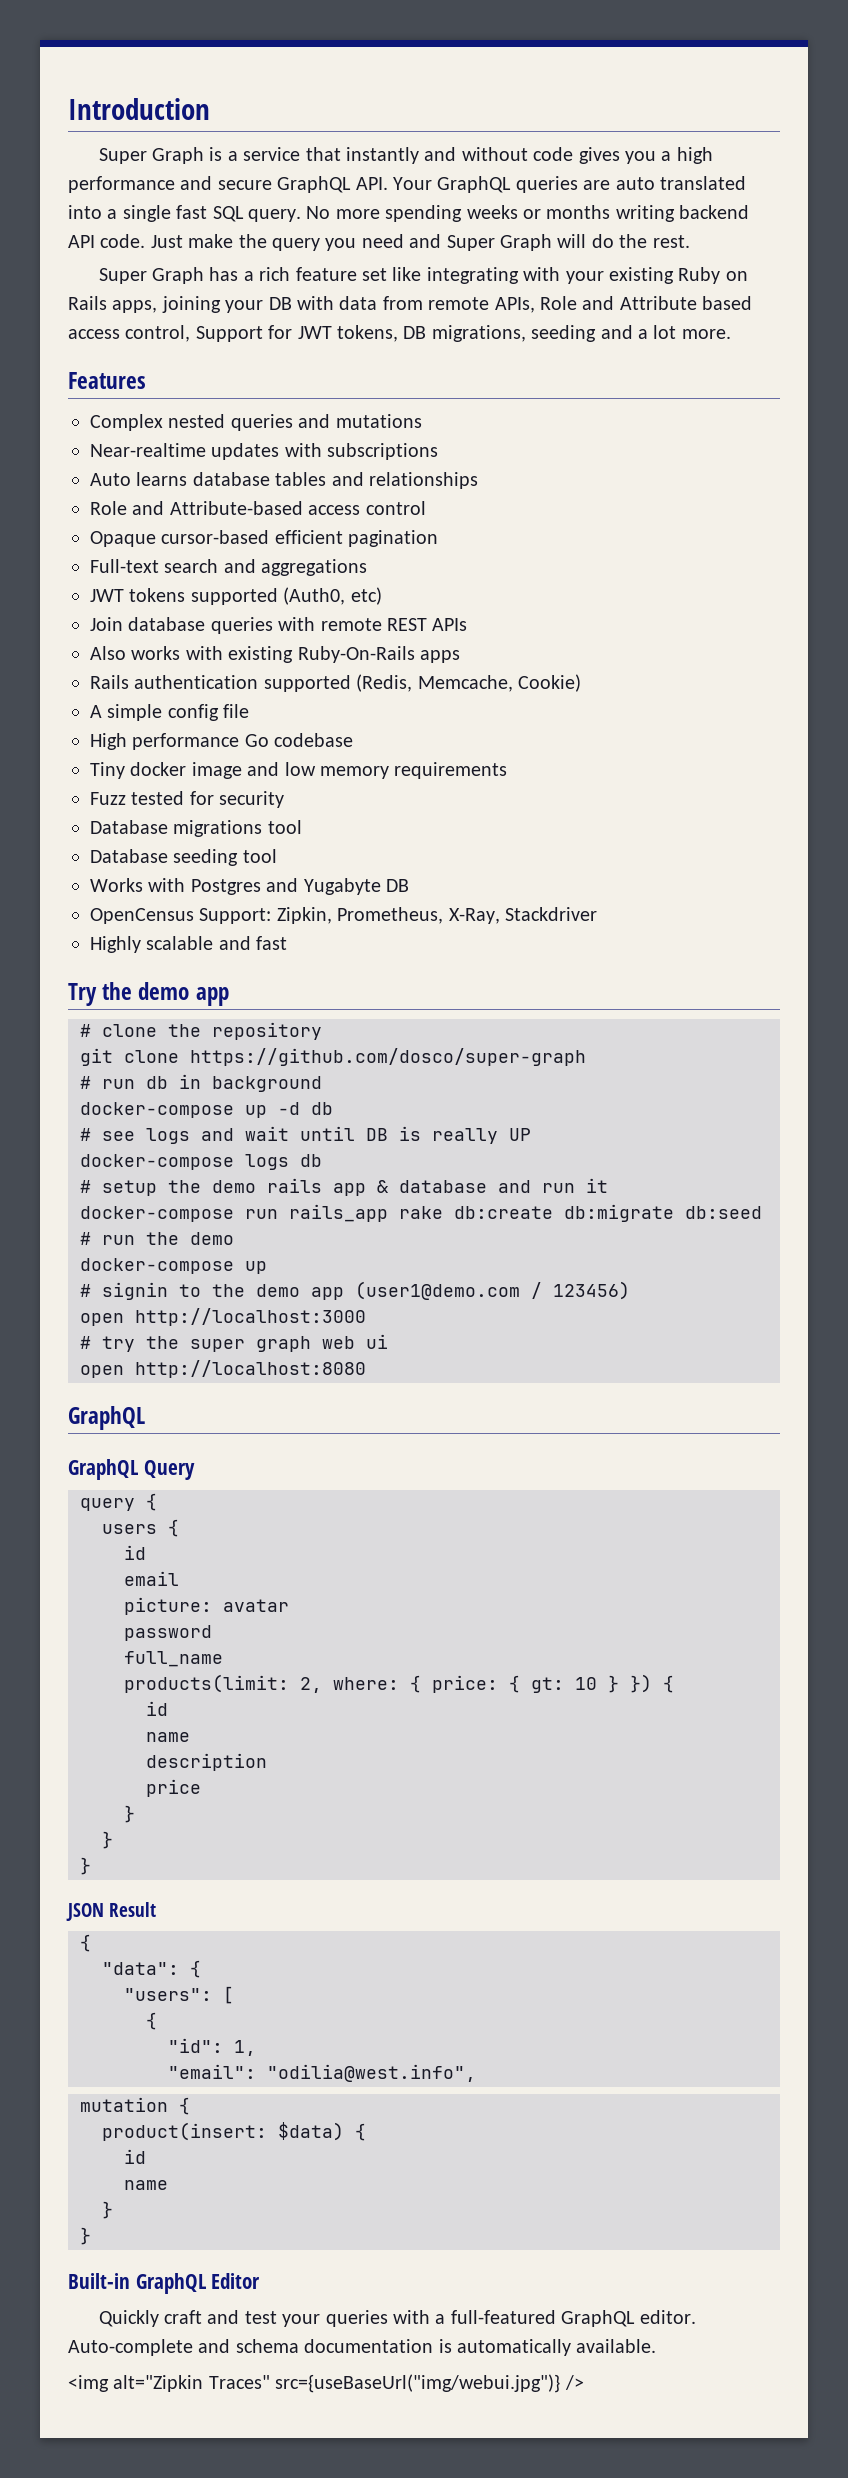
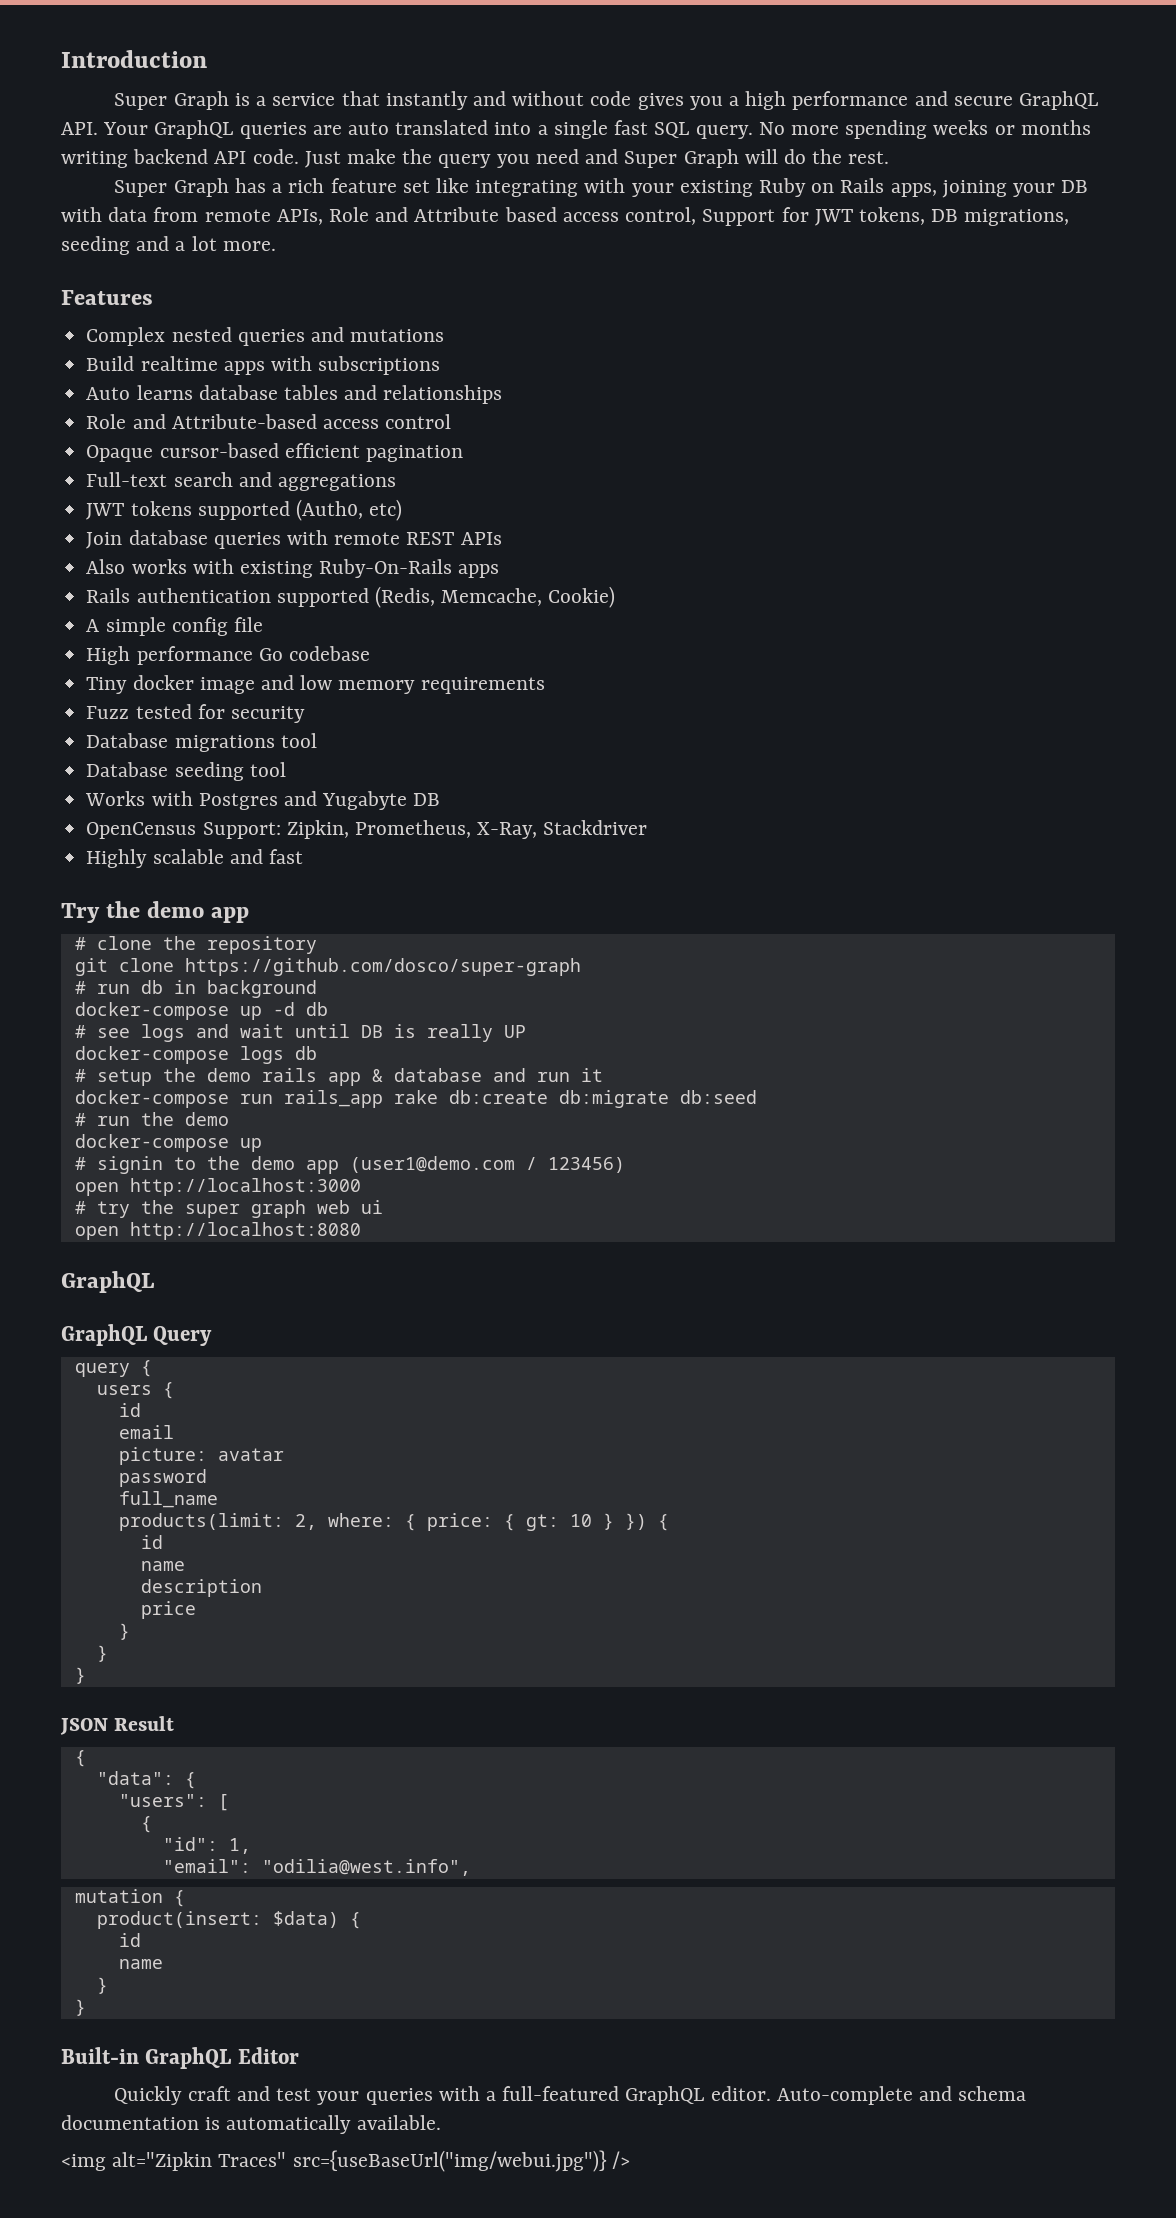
[90,443,280,460] Near-realtime updates -> [86,356,265,375] Build realtime apps

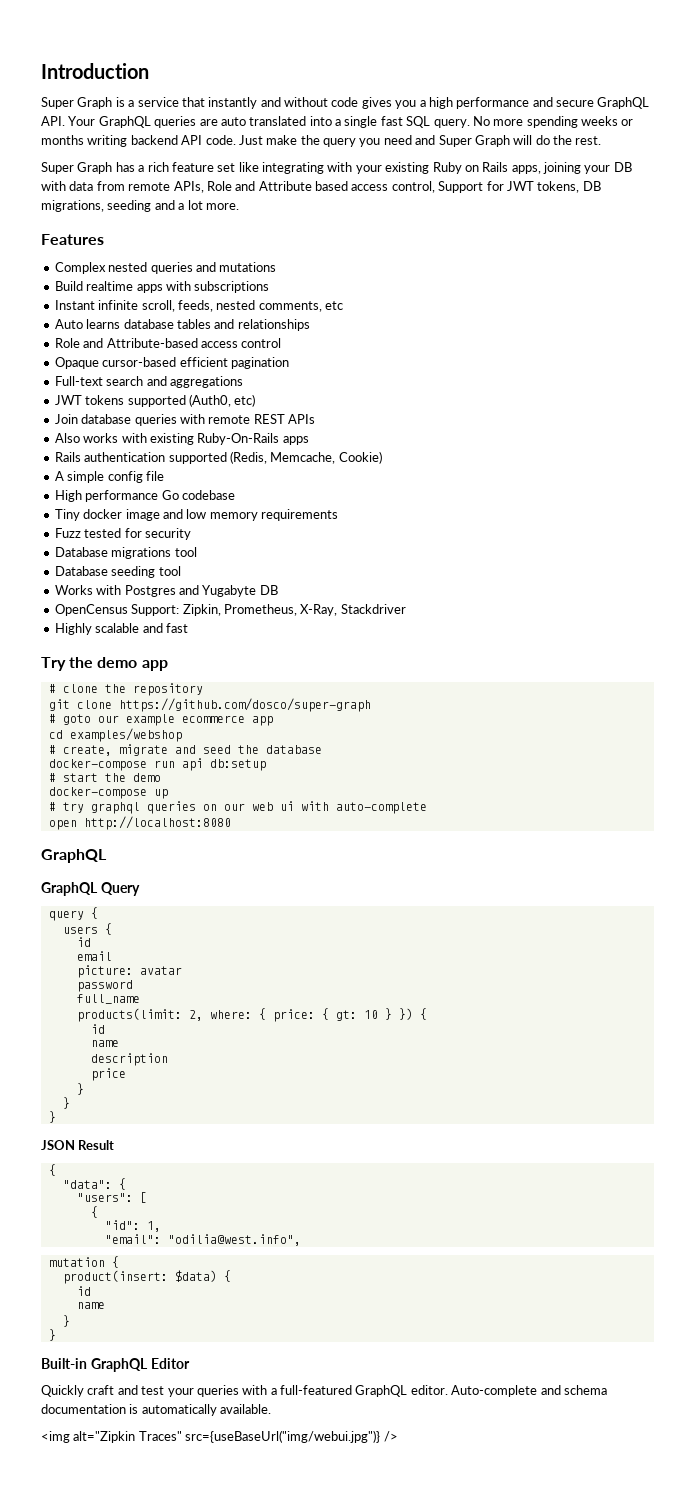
(441, 365) none -> [54,300,343,312] // Instant infinite scroll, feeds, nested comments, etc
[96,980,317,998] [74,1002,328,1020] [74,1024,526,1042] [74,1046,317,1064] [74,1068,603,1086] [74,1090,757,1108] [74,1113,130,1126] run db in background // docker-compose up -d db // # see logs and wait until DB is really UP // docker-compose logs db // # setup the demo rails app & database and run it // docker-compose run rails_app rake db:create db:migrate db:seed // # run -> [62,714,273,726] [48,728,182,742] [48,744,322,756] [48,758,266,771] [48,773,98,782] goto our example ecommerce app // cd examples/webshop // # create, migrate and seed the database // docker-compose run api db:setup // # start
[96,1156,625,1174] [74,1178,361,1196] [74,1200,306,1218] signin to the demo app (user1@demo.com / 123456) // open http://localhost:3000 // # try the super graph -> [62,801,245,814] try graphql queries on our
(383, 1207) none -> [300,801,427,814] with auto-complete

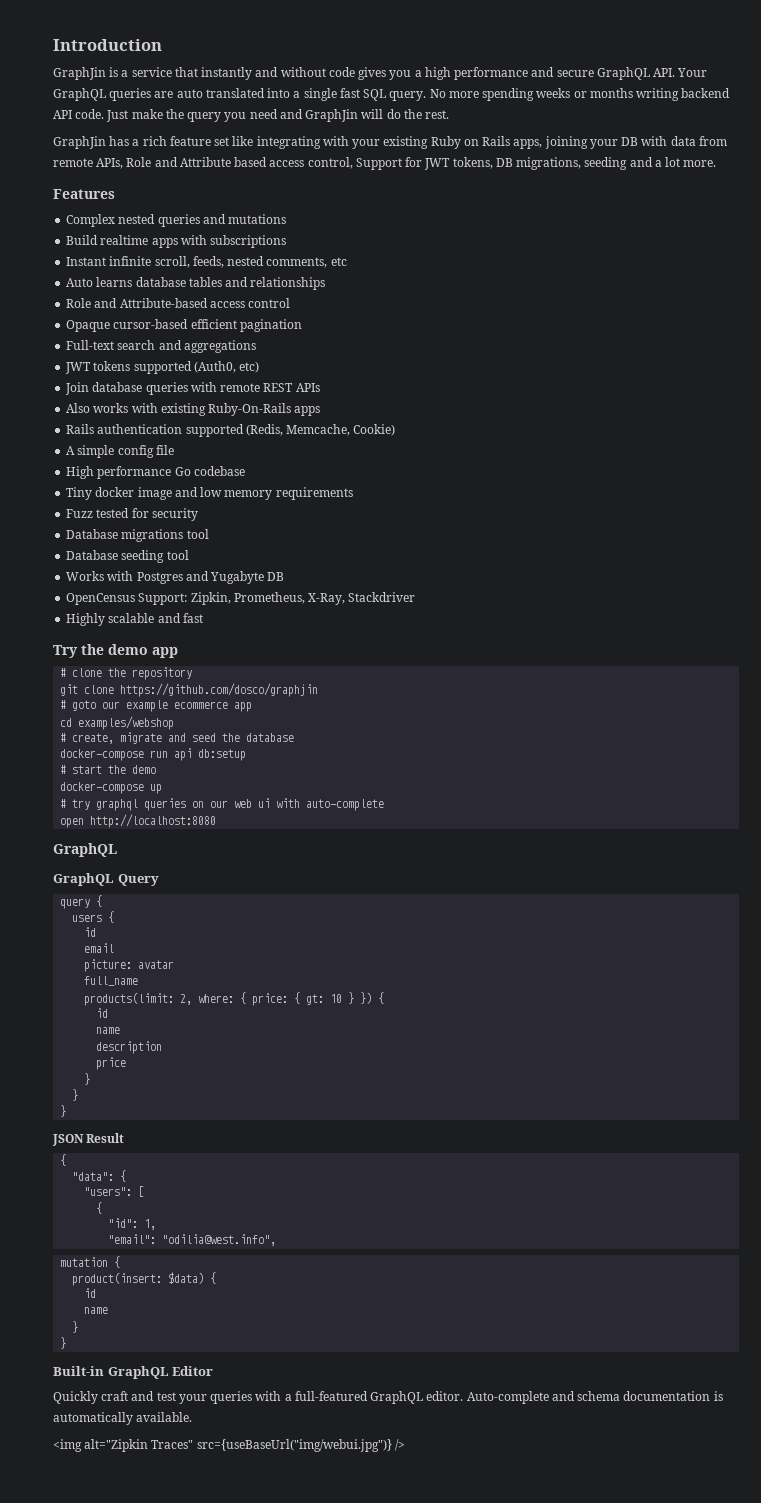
[41,97,113,109] Super Graph -> [53,67,106,80] GraphJin
[438,135,510,147] Super Graph -> [305,109,359,122] GraphJin
[41,162,113,174] Super Graph -> [53,136,106,149] GraphJin
[118,698,371,712] https://github.com/dosco/super-graph -> [120,683,319,697] https://github.com/dosco/graphjin
[76,980,133,992] // password -> (175, 964) none

